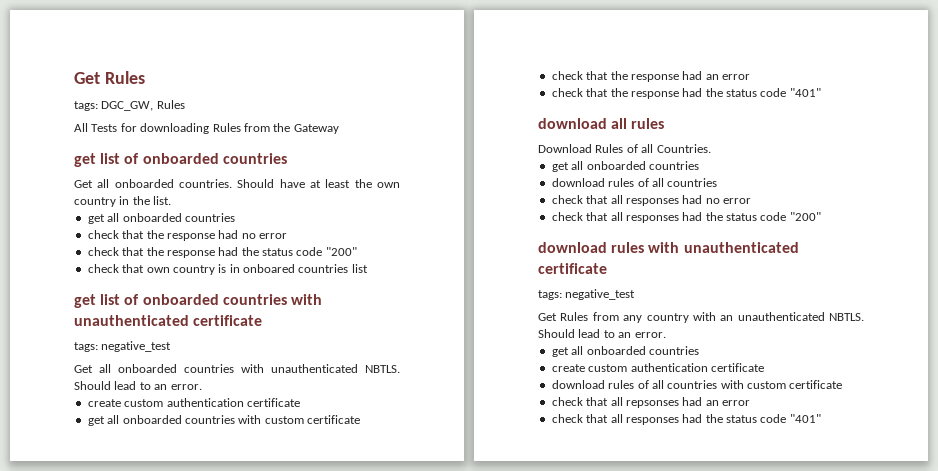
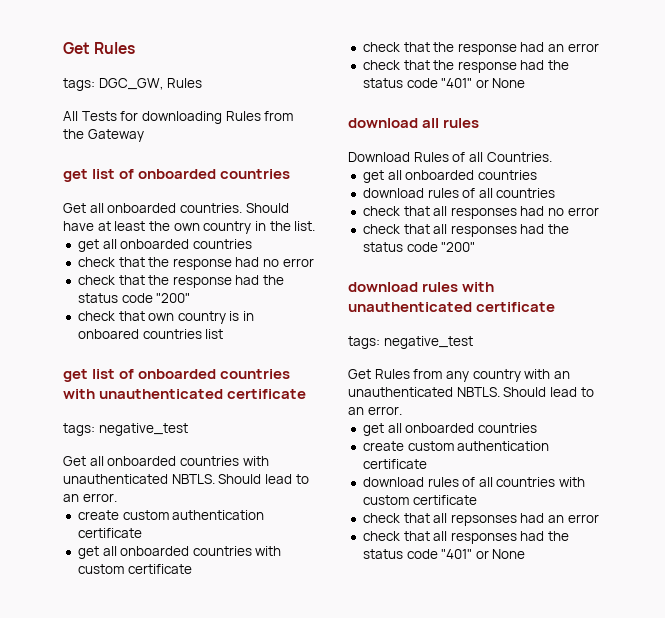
(821, 92) none -> [475,78,526,88] or None
(821, 418) none -> [475,549,526,559] or None

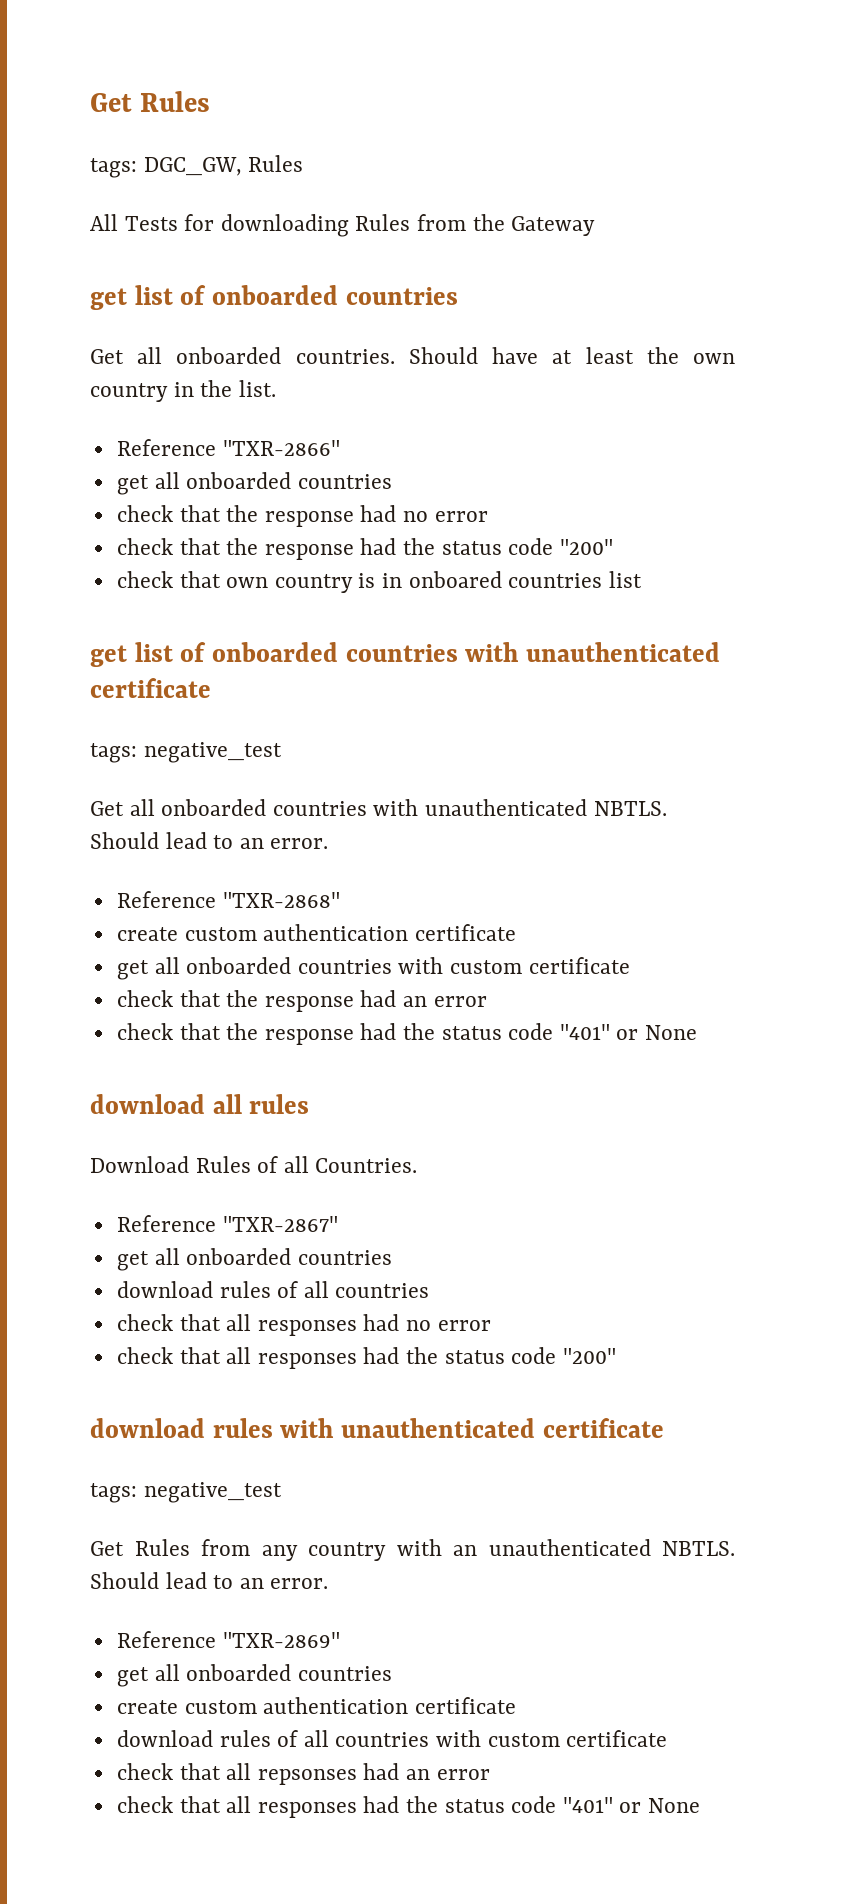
(316, 226) none -> [116,439,340,456] // Reference "TXR-2866"
(117, 497) none -> [116,891,340,908] // Reference "TXR-2868"
(552, 157) none -> [116,1215,338,1232] // Reference "TXR-2867"
(402, 410) none -> [116,1631,340,1648] // Reference "TXR-2869"

